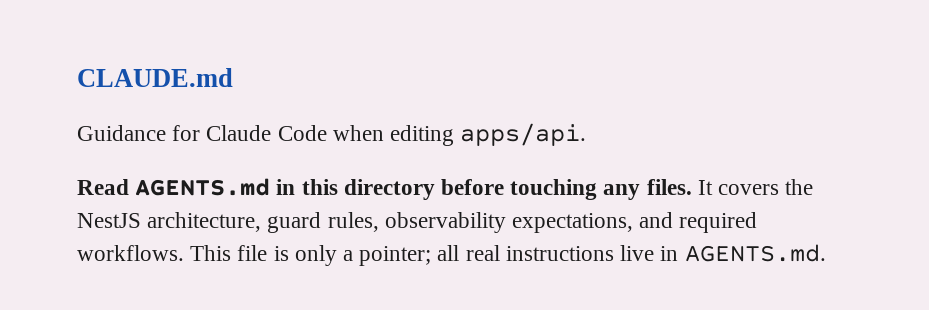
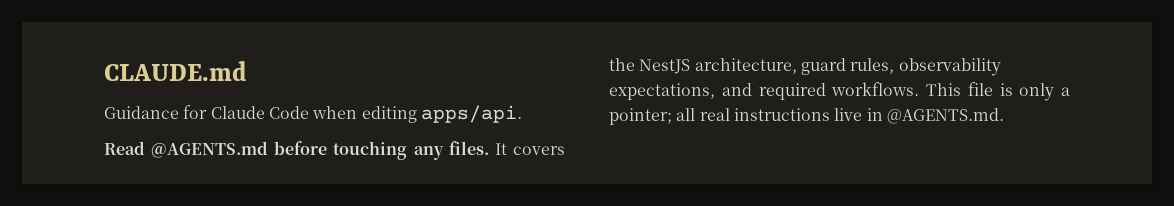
[135,178,435,200] AGENTS.md in this directory -> [151,141,269,158] @AGENTS.md
[684,244,826,262] AGENTS.md. -> [886,108,1004,124] @AGENTS.md.

